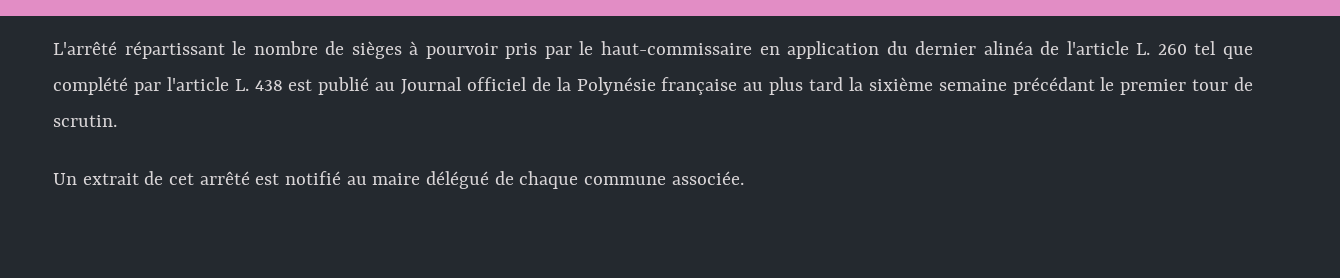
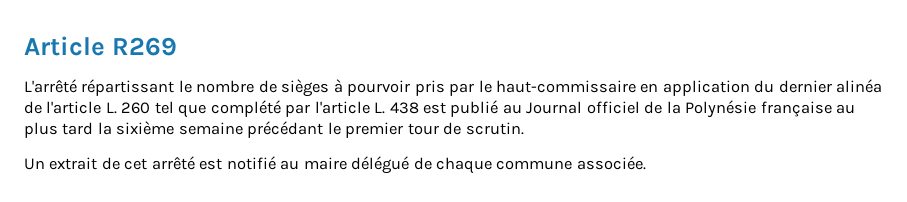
(53, 48) none -> [24,36,178,56] Article R269 //

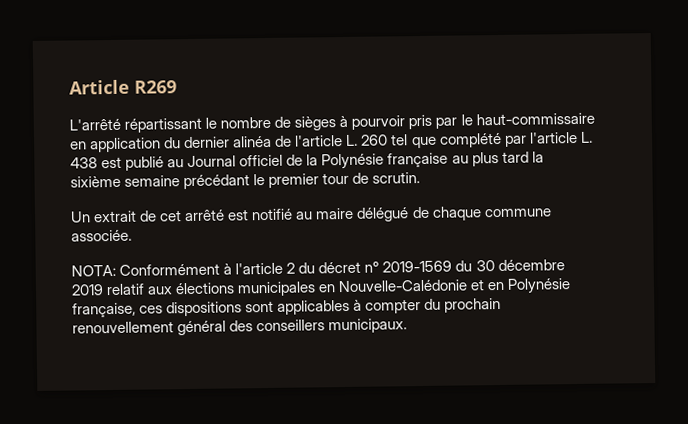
(646, 163) none -> [71,259,565,277] [71,278,572,297] [72,297,502,318] [72,318,408,336] // NOTA: Conformément à l'article 2 du décret n° 2019-1569 du 30 décembre 2019 relatif aux élections municipales en Nouvelle-Calédonie et en Polynésie française, ces dispositions sont applicables à compter du prochain renouvellement général des conseillers municipaux.

